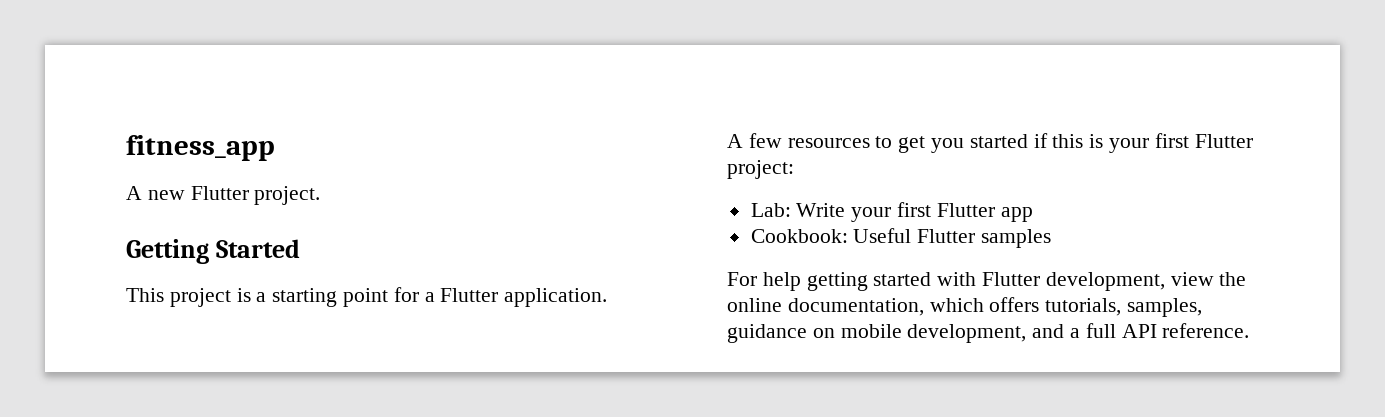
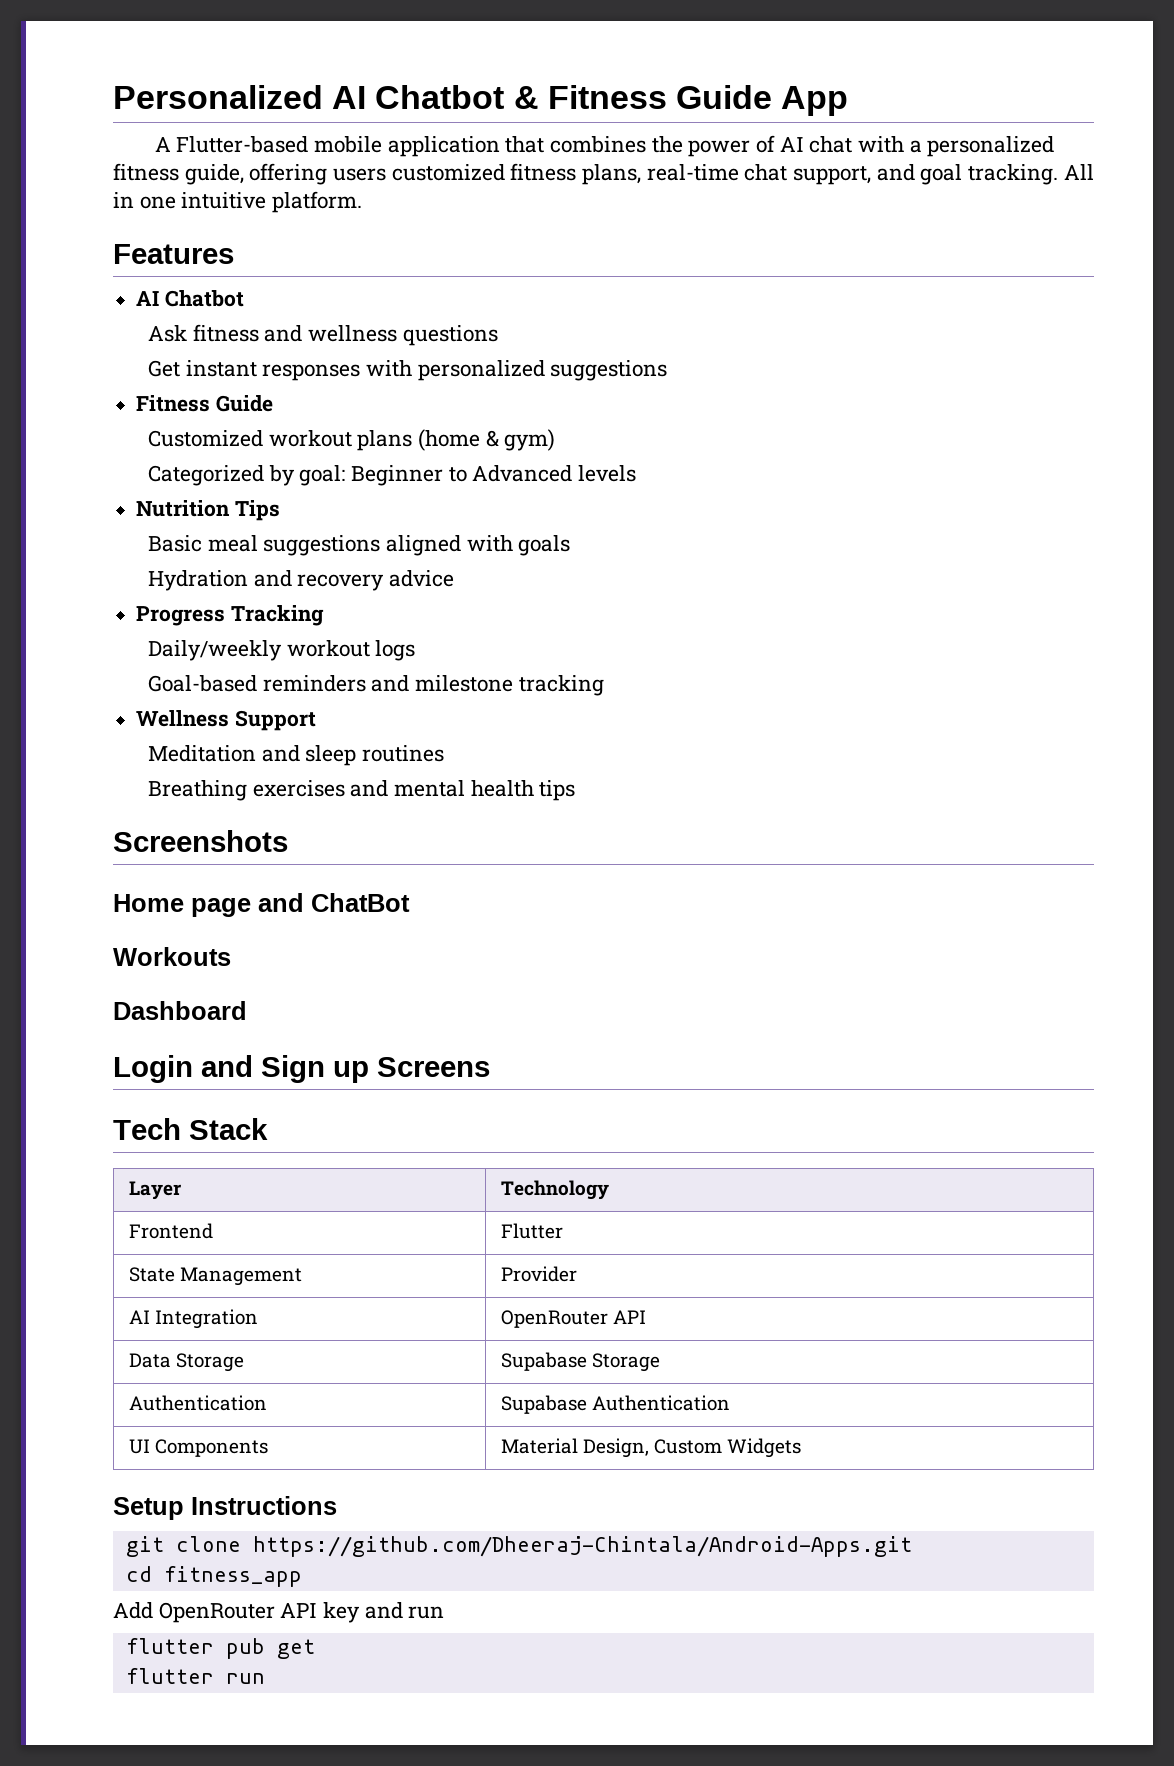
[126,135,275,161] [126,186,321,205] [126,239,301,264] [126,287,608,307] [727,133,1253,153] [727,160,794,179] [750,202,1033,222] [750,228,1052,248] [727,272,1247,291] [727,297,1203,317] [727,323,1250,343] fitness_app // A new Flutter project. // Getting Started // This project is a starting point for a Flutter application. // A few resources to get you started if this is your first Flutter project: // Lab: Write your first Flutter app // Cookbook: Useful Flutter samples // For help getting started with Flutter development, view the online documentation, which offers tutorials, samples, guidance on mobile development, and a full API reference. -> [113,85,849,116] [154,135,1055,157] [113,163,1094,185] [113,191,363,213] [113,244,234,264] [136,290,244,307] [148,324,498,346] [148,360,668,381] [136,395,273,412] [148,429,556,451] [148,465,637,486] [136,500,280,521] [148,535,571,556] [148,570,455,591] [136,605,324,626] [148,640,416,661] [148,675,604,696] [136,710,316,731] [148,745,445,766] [148,780,576,801] [113,830,288,852] [113,893,410,917] [113,947,231,966] [113,1001,247,1020] [113,1055,490,1083] [113,1118,268,1140] [128,1181,181,1200] [500,1180,609,1200] [128,1223,213,1239] [500,1223,563,1239] [128,1267,303,1286] [500,1266,577,1282] [128,1309,259,1329] [500,1310,647,1328] [128,1353,245,1372] [500,1352,661,1372] [128,1395,267,1411] [500,1395,731,1414] [128,1439,269,1457] [500,1438,802,1458] [113,1496,337,1520] [125,1536,912,1557] [125,1566,302,1587] [113,1602,445,1623] [125,1638,315,1659] [125,1668,265,1684] Personalized AI Chatbot & Fitness Guide App // A Flutter-based mobile application that combines the power of AI chat with a personalized fitness guide, offering users customized fitness plans, real-time chat support, and goal tracking. All in one intuitive platform. // Features // AI Chatbot // Ask fitness and wellness questions // Get instant responses with personalized suggestions // Fitness Guide // Customized workout plans (home & gym) // Categorized by goal: Beginner to Advanced levels // Nutrition Tips // Basic meal suggestions aligned with goals // Hydration and recovery advice // Progress Tracking // Daily/weekly workout logs // Goal-based reminders and milestone tracking // Wellness Support // Meditation and sleep routines // Breathing exercises and mental health tips // Screenshots // Home page and ChatBot // Workouts // Dashboard // Login and Sign up Screens // Tech Stack // Layer | Technology // Frontend | Flutter // State Management | Provider // AI Integration | OpenRouter API // Data Storage | Supabase Storage // Authentication | Supabase Authentication // UI Components | Material Design, Custom Widgets // Setup Instructions // git clone https://github.com/Dheeraj-Chintala/Android-Apps.git // cd fitness_app // Add OpenRouter API key and run // flutter pub get // flutter run

